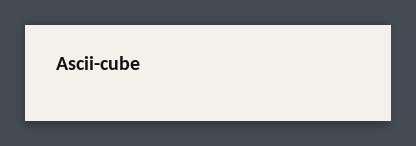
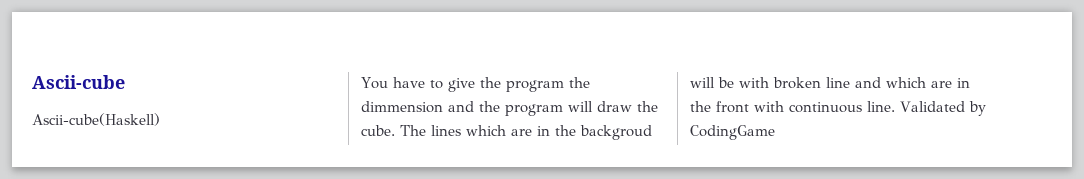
(140, 63) none -> [32,113,160,126] [361,77,590,92] [361,101,658,116] [361,125,652,140] [690,77,970,89] [690,101,986,116] [690,125,775,140] // Ascii-cube(Haskell) // You have to give the program the dimmension and the program will draw the cube. The lines which are in the backgroud will be with broken line and which are in the front with continuous line. Validated by CodingGame

